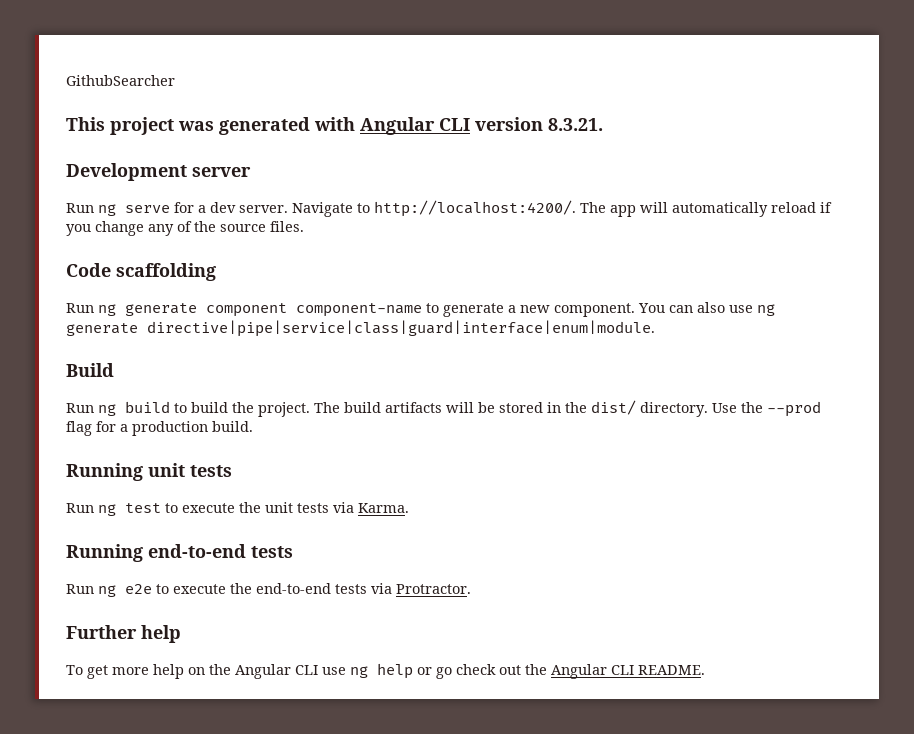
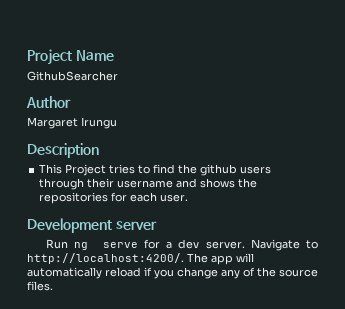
(66, 80) none -> [27,49,114,65] Project Name //
[66,117,603,135] This project was generated with Angular CLI version 8.3.21. -> [26,96,71,108] [27,117,117,129] [27,143,99,158] [39,164,272,176] [39,178,258,190] [39,192,189,204] Author // Margaret Irungu // Description // This Project tries to find the github users through their username and shows the repositories for each user.
[66,263,216,281] [66,302,775,317] [66,320,655,337] [66,363,114,377] [66,400,821,417] [66,421,253,436] [66,463,232,481] [66,502,409,516] [66,544,293,562] [66,583,471,597] [66,625,181,643] [66,663,705,679] // Code scaffolding // Run ng generate component component-name to generate a new component. You can also use ng generate directive|pipe|service|class|guard|interface|enum|module. // Build // Run ng build to build the project. The build artifacts will be stored in the dist/ directory. Use the --prod flag for a production build. // Running unit tests // Run ng test to execute the unit tests via Karma. // Running end-to-end tests // Run ng e2e to execute the end-to-end tests via Protractor. // Further help // To get more help on the Angular CLI use ng help or go check out the Angular CLI README. -> (53, 286) none

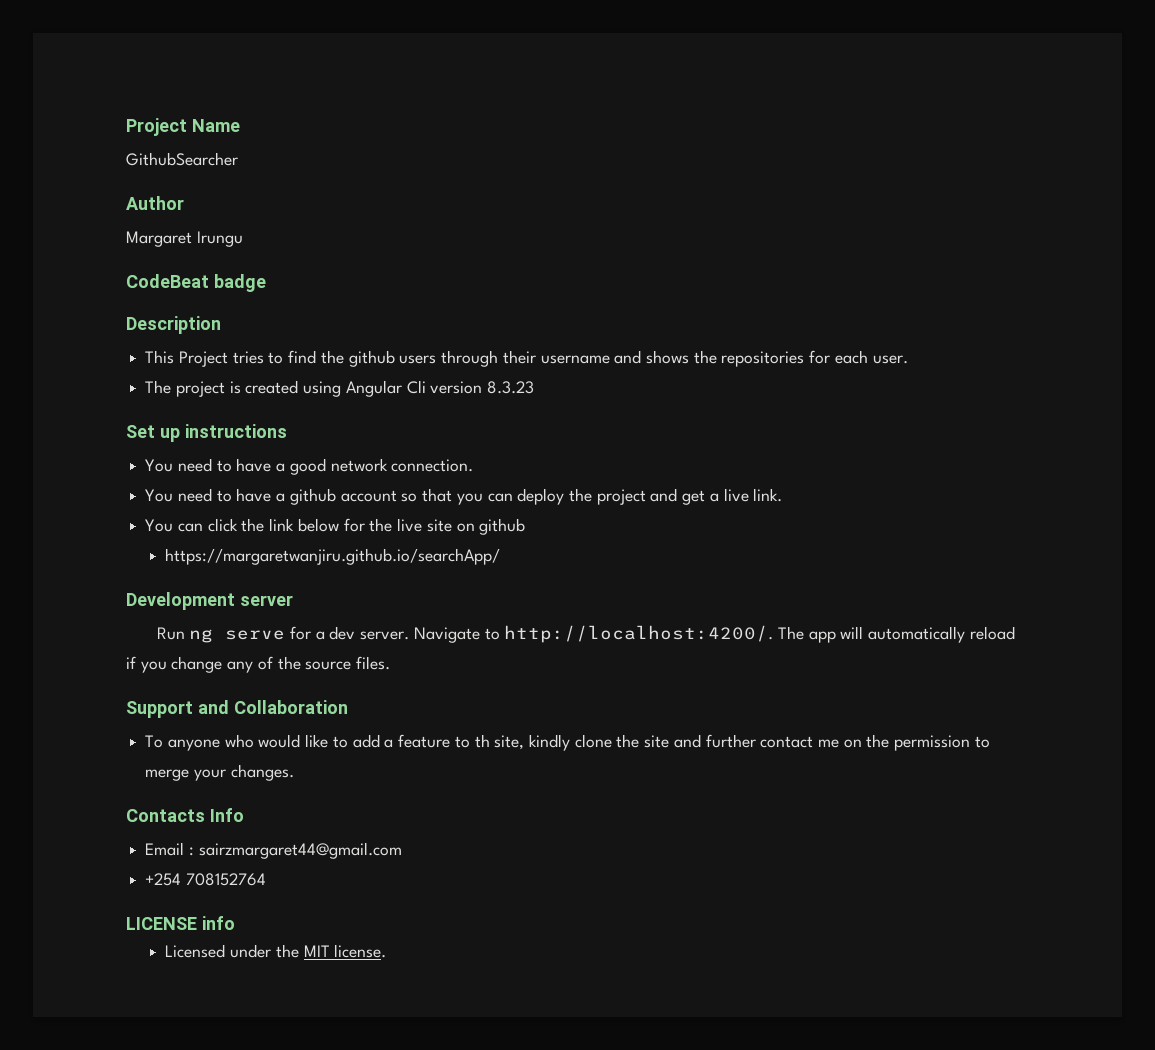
(117, 123) none -> [126,274,266,292] // CodeBeat badge
(189, 198) none -> [145,380,535,397] [126,424,287,442] [145,458,474,475] [145,488,783,505] [145,518,526,535] [165,548,501,565] // The project is created using Angular Cli version 8.3.23 // Set up instructions // You need to have a good network connection. // You need to have a github account so that you can deploy the project and get a live link. // You can click the link below for the live site on github // https://margaretwanjiru.github.io/searchApp/
(53, 286) none -> [126,700,348,718] [145,734,990,751] [145,764,294,781] [126,808,244,822] [145,842,402,859] [145,873,266,886] [126,916,235,930] [165,944,387,958] // Support and Collaboration // To anyone who would like to add a feature to th site, kindly clone the site and further contact me on the permission to merge your changes. // Contacts Info // Email : sairzmargaret44@gmail.com // +254 708152764 // LICENSE info // Licensed under the MIT license.

